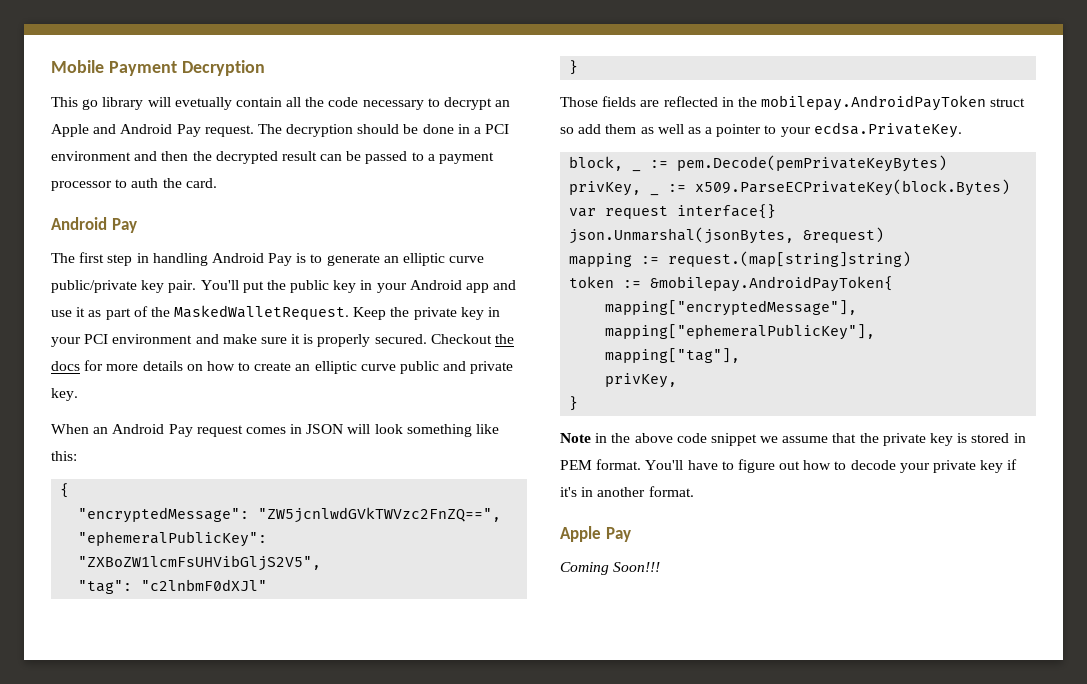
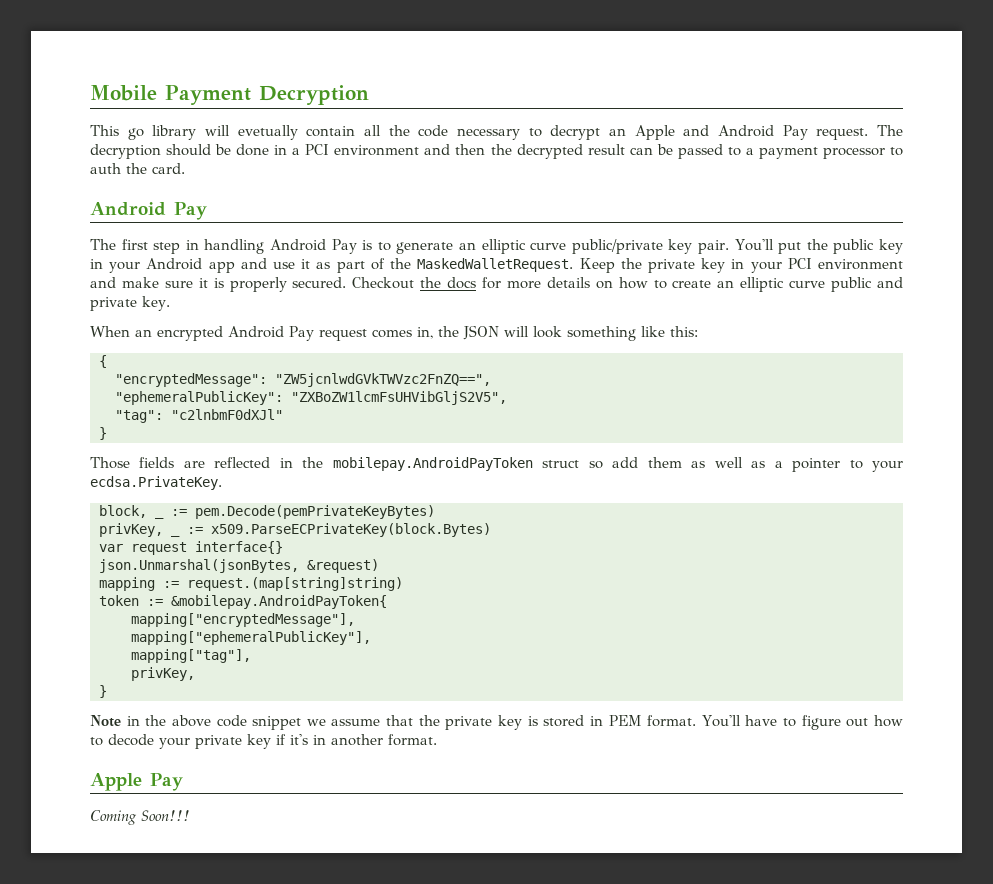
(109, 430) none -> [157,326,223,341] encrypted
[290,424,303,434] in -> [417,326,459,339] in, the

